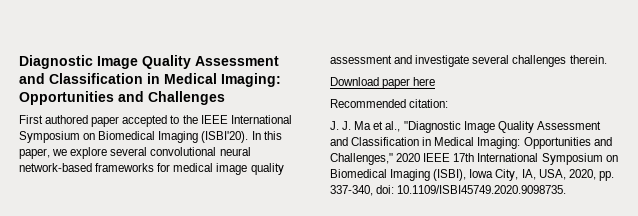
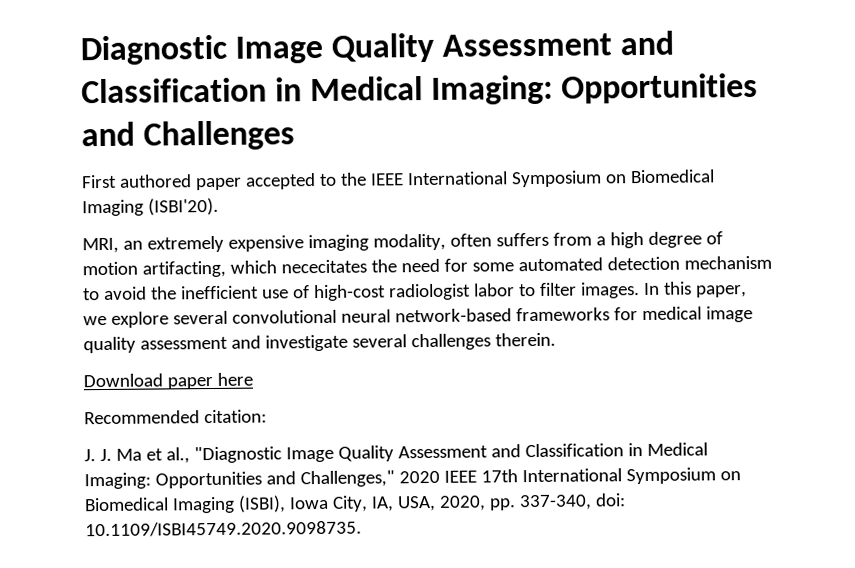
(249, 137) none -> [82,231,723,254] [82,255,772,278] [83,282,640,302] // MRI, an extremely expensive imaging modality, often suffers from a high degree of motion artifacting, which nececitates the need for some automated detection mechanism to avoid the inefficient use of high-cost radiologist labor to filter images.

